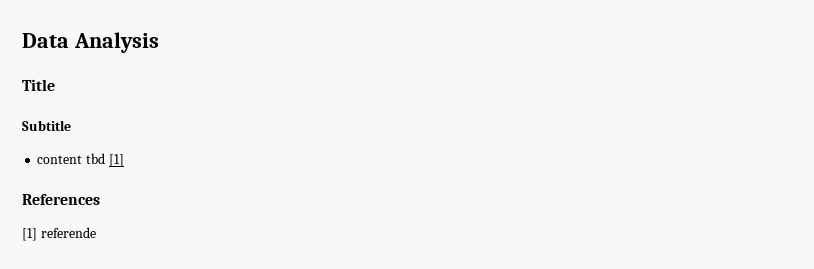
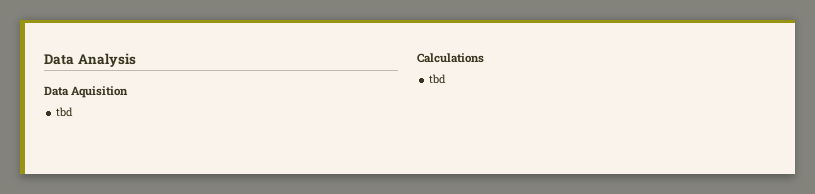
[22,79,55,91] [22,120,71,131] [37,153,124,167] [22,194,100,205] [22,227,96,241] Title // Subtitle // content tbd [1] // References // [1] referende -> [44,86,129,98] [56,107,74,117] [417,53,484,63] [429,74,447,84] Data Aquisition // tbd // Calculations // tbd

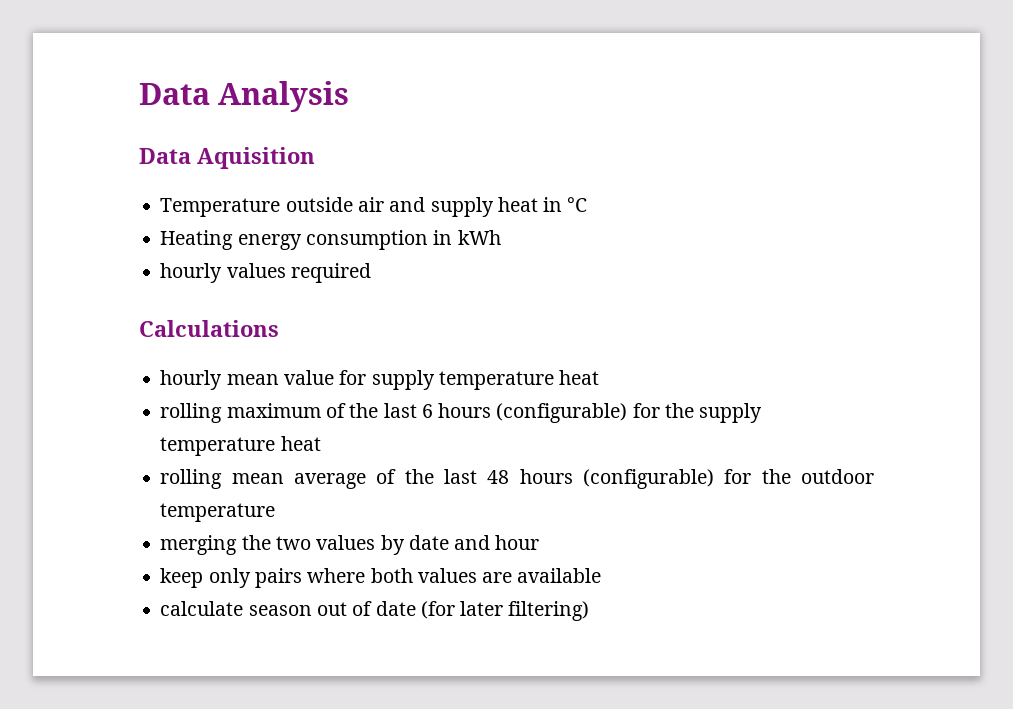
[56,107,74,117] [417,53,484,63] [429,74,447,84] tbd // Calculations // tbd -> [160,197,588,217] [160,230,501,250] [160,263,371,283] [139,320,279,337] [160,370,600,390] [160,403,763,423] [160,436,321,456] [160,469,875,489] [160,503,276,522] [160,535,540,555] [160,568,602,588] [160,601,590,621] Temperature outside air and supply heat in °C // Heating energy consumption in kWh // hourly values required // Calculations // hourly mean value for supply temperature heat // rolling maximum of the last 6 hours (configurable) for the supply temperature heat // rolling mean average of the last 48 hours (configurable) for the outdoor temperature // merging the two values by date and hour // keep only pairs where both values are available // calculate season out of date (for later filtering)

